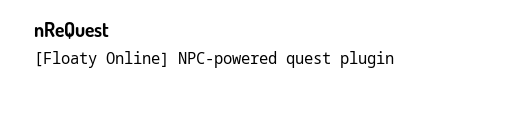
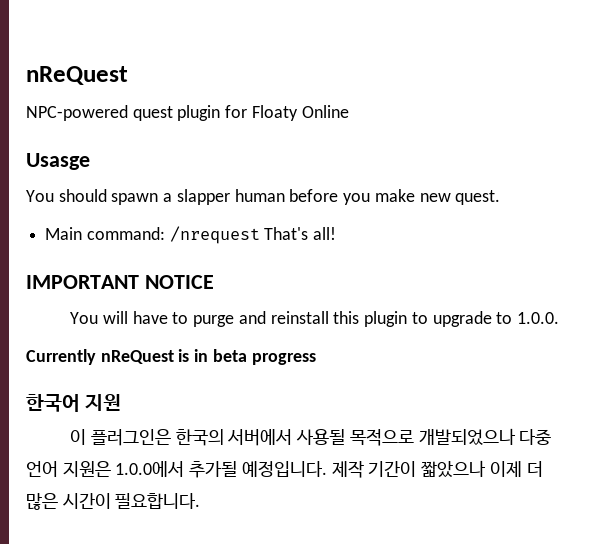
[34,51,169,68] [Floaty Online] -> (128, 75) none
(394, 59) none -> [225,105,349,121] [26,153,90,170] [26,189,501,205] [45,226,337,244] [26,275,214,289] [70,311,559,327] [26,349,316,365] [26,394,122,412] [70,428,552,446] [26,460,543,478] [26,493,201,510] for Floaty Online // Usasge // You should spawn a slapper human before you make new quest. // Main command: /nrequest That's all! // IMPORTANT NOTICE // You will have to purge and reinstall this plugin to upgrade to 1.0.0. // Currently nReQuest is in beta progress // 한국어 지원 // 이 플러그인은 한국의 서버에서 사용될 목적으로 개발되었으나 다중 언어 지원은 1.0.0에서 추가될 예정입니다. 제작 기간이 짧았으나 이제 더 많은 시간이 필요합니다.

